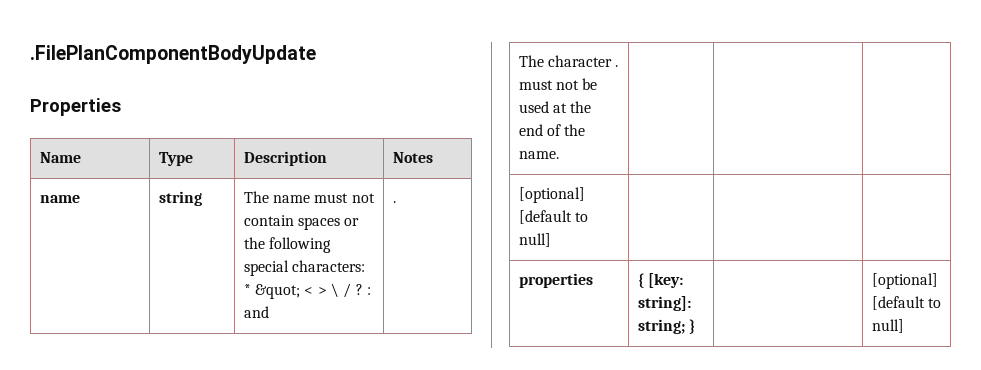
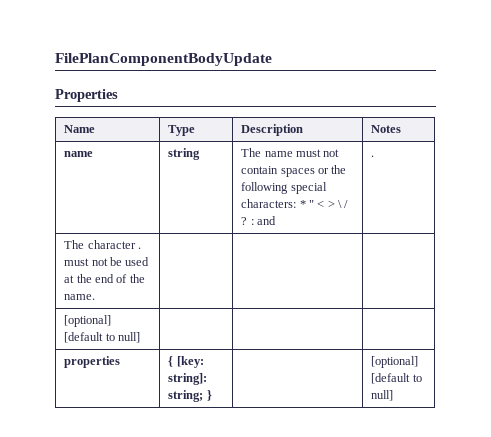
[30,45,316,64] .FilePlanComponentBodyUpdate -> [55,53,272,66] FilePlanComponentBodyUpdate
[254,284,300,299] &quot; -> [308,200,314,208] "

